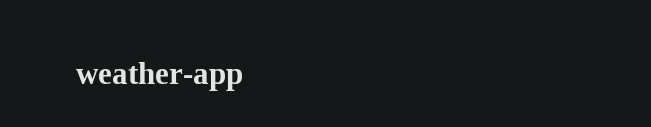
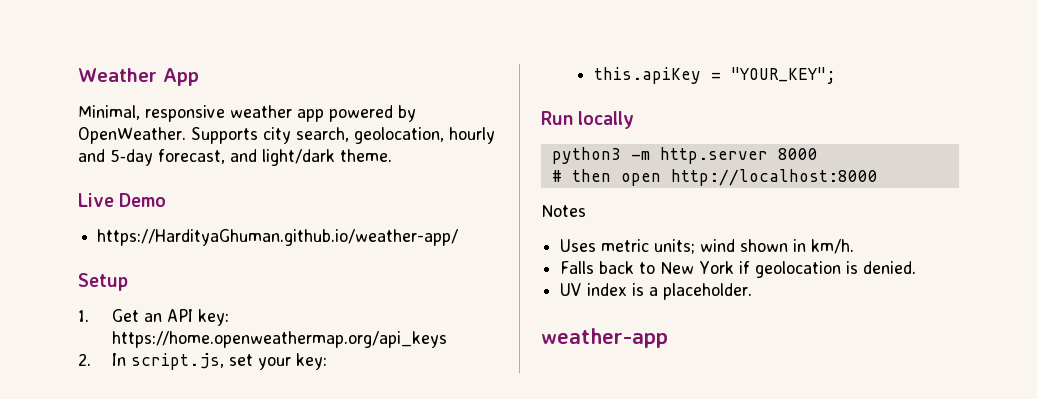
(76, 76) none -> [78,68,199,86] [78,105,416,122] [78,127,495,144] [78,149,392,166] [78,193,167,207] [97,229,459,246] [78,273,128,291] [78,309,229,326] [111,331,448,348] [78,353,327,370] [593,67,836,84] [541,111,635,129] [551,147,818,164] [551,169,878,186] [541,205,586,217] [560,239,855,254] [560,261,917,278] [560,283,753,300] Weather App // Minimal, responsive weather app powered by OpenWeather. Supports city search, geolocation, hourly and 5‑day forecast, and light/dark theme. // Live Demo // https://HardityaGhuman.github.io/weather-app/ // Setup // 1. Get an API key: https://home.openweathermap.org/api_keys // 2. In script.js, set your key: // this.apiKey = "YOUR_KEY"; // Run locally // python3 -m http.server 8000 // # then open http://localhost:8000 // Notes // Uses metric units; wind shown in km/h. // Falls back to New York if geolocation is denied. // UV index is a placeholder. //

